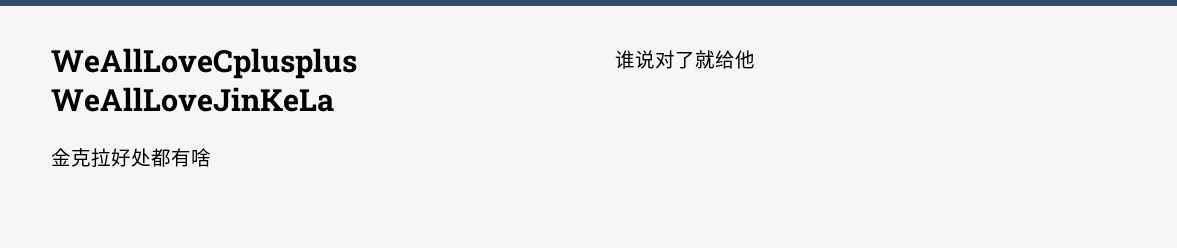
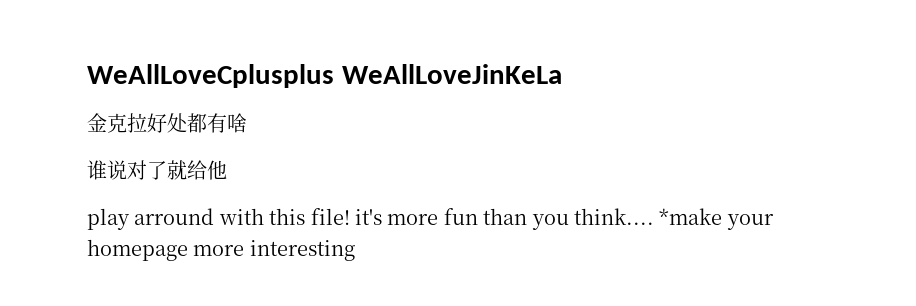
(755, 59) none -> [87,208,774,230] [87,239,355,261] // play arround with this file! it's more fun than you think.... *make your homepage more interesting

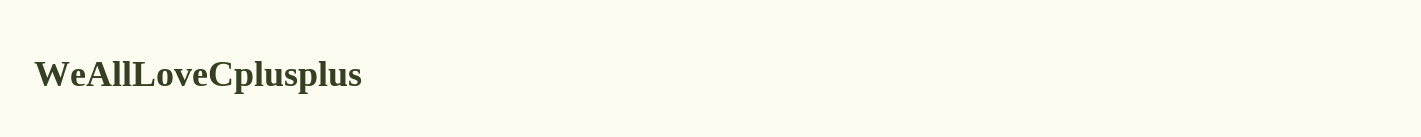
[341,64,562,84] [87,113,247,133] [87,160,227,180] [87,208,774,230] [87,239,355,261] WeAllLoveJinKeLa // 金克拉好处都有啥 // 谁说对了就给他 // play arround with this file! it's more fun than you think.... *make your homepage more interesting -> (362, 77) none

